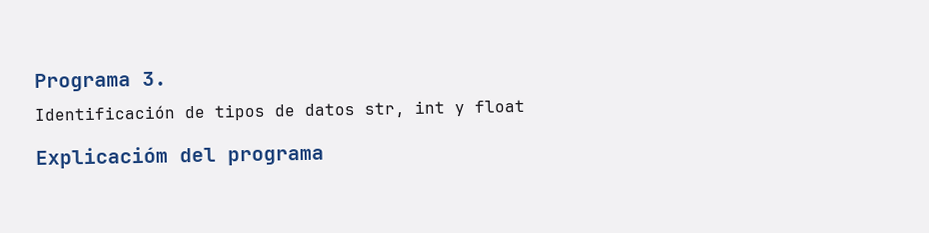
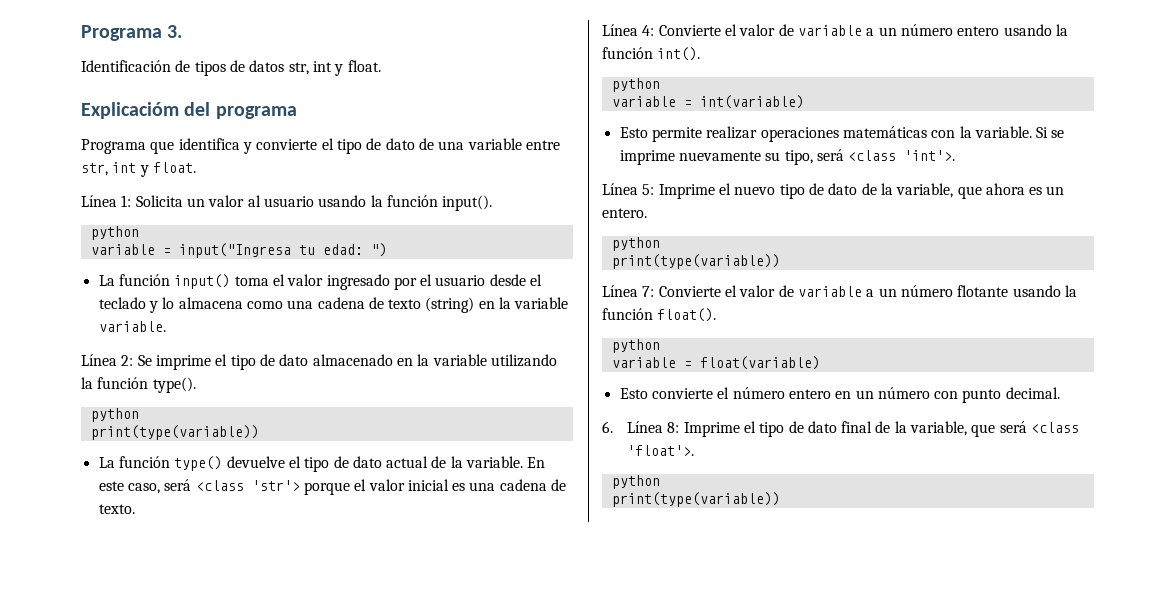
[474,99,525,113] float -> [347,60,381,72] float.
(324, 157) none -> [81,138,560,154] [81,162,196,177] [81,195,493,211] [90,226,139,240] [90,243,387,258] [98,274,543,290] [98,297,569,313] [98,321,166,332] [81,354,557,370] [81,377,196,393] [90,408,139,422] [90,425,259,440] [98,456,546,472] [98,479,567,495] [98,504,135,514] [602,24,1068,36] [602,47,701,61] [611,78,660,92] [611,95,804,109] [619,126,1065,142] [619,149,956,165] [602,183,1065,199] [602,208,647,218] [611,237,660,251] [611,254,780,269] [602,285,1077,297] [602,308,717,322] [611,339,660,353] [611,356,820,370] [619,387,1060,403] [602,421,1080,437] [626,445,694,456] [611,475,660,489] [611,492,780,507] // Programa que identifica y convierte el tipo de dato de una variable entre str, int y float. // Línea 1: Solicita un valor al usuario usando la función input(). // python // variable = input("Ingresa tu edad: ") // La función input() toma el valor ingresado por el usuario desde el teclado y lo almacena como una cadena de texto (string) en la variable variable. // Línea 2: Se imprime el tipo de dato almacenado en la variable utilizando la función type(). // python // print(type(variable)) // La función type() devuelve el tipo de dato actual de la variable. En este caso, será <class 'str'> porque el valor inicial es una cadena de texto. // Línea 4: Convierte el valor de variable a un número entero usando la función int(). // python // variable = int(variable) // Esto permite realizar operaciones matemáticas con la variable. Si se imprime nuevamente su tipo, será <class 'int'>. // Línea 5: Imprime el nuevo tipo de dato de la variable, que ahora es un entero. // python // print(type(variable)) // Línea 7: Convierte el valor de variable a un número flotante usando la función float(). // python // variable = float(variable) // Esto convierte el número entero en un número con punto decimal. // 6. Línea 8: Imprime el tipo de dato final de la variable, que será <class 'float'>. // python // print(type(variable))

